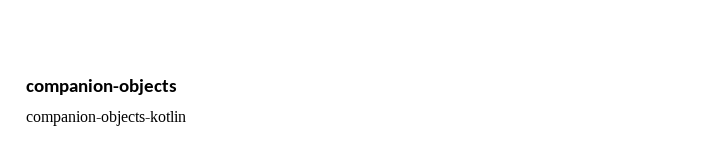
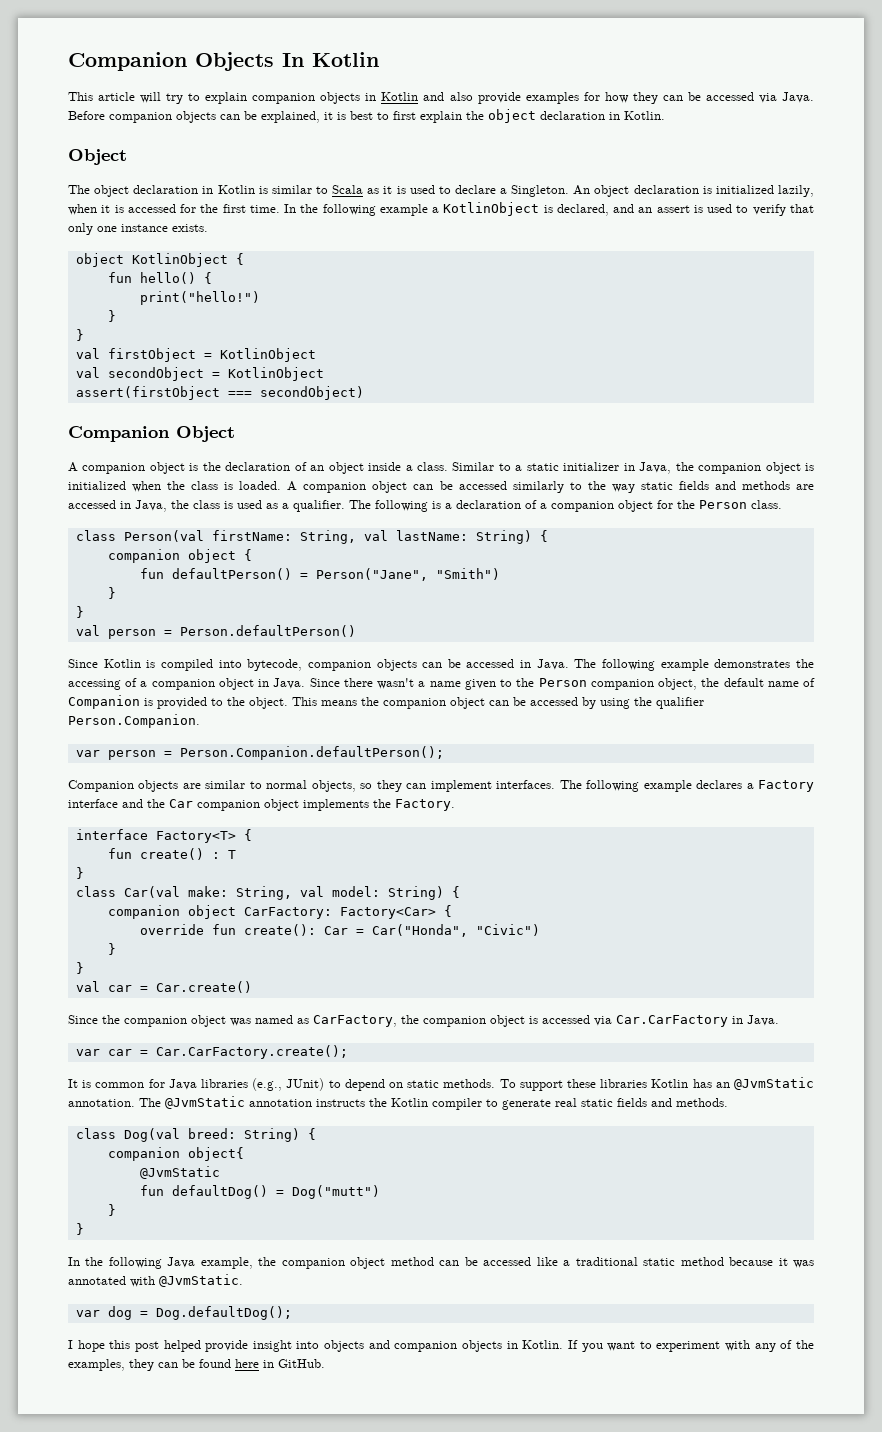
[26,79,177,95] [26,111,186,126] companion-objects // companion-objects-kotlin -> [68,52,379,71] [68,92,814,104] [68,109,665,123] [68,149,127,165] [68,185,814,197] [68,202,814,216] [68,223,208,235] [75,253,244,267] [107,272,212,284] [139,291,260,305] [107,310,116,322] [75,329,84,341] [75,348,316,362] [75,367,324,381] [75,386,364,400] [68,426,235,442] [68,462,815,474] [68,481,814,493] [68,500,782,512] [75,530,548,544] [107,549,252,563] [139,568,500,581] [107,587,116,599] [75,606,84,618] [75,625,356,639] [68,659,814,671] [68,678,815,690] [68,695,704,709] [68,714,200,728] [75,746,444,760] [68,780,815,792] [68,799,455,811] [75,829,252,843] [107,848,236,860] [75,867,84,879] [75,886,460,900] [107,905,452,919] [139,924,540,937] [107,943,116,955] [75,962,84,974] [75,981,252,993] [68,1015,779,1027] [75,1045,348,1059] [68,1077,815,1091] [68,1096,728,1110] [75,1128,316,1142] [107,1147,244,1161] [139,1166,220,1179] [139,1185,380,1199] [107,1204,116,1216] [75,1223,84,1235] [68,1257,815,1269] [68,1274,243,1287] [75,1306,292,1320] [68,1340,814,1352] [68,1359,325,1371] Companion Objects In Kotlin // This article will try to explain companion objects in Kotlin and also provide examples for how they can be accessed via Java. Before companion objects can be explained, it is best to first explain the object declaration in Kotlin. // Object // The object declaration in Kotlin is similar to Scala as it is used to declare a Singleton. An object declaration is initialized lazily, when it is accessed for the first time. In the following example a KotlinObject is declared, and an assert is used to verify that only one instance exists. // object KotlinObject { // fun hello() { // print("hello!") // } // } // val firstObject = KotlinObject // val secondObject = KotlinObject // assert(firstObject === secondObject) // Companion Object // A companion object is the declaration of an object inside a class. Similar to a static initializer in Java, the companion object is initialized when the class is loaded. A companion object can be accessed similarly to the way static fields and methods are accessed in Java, the class is used as a qualifier. The following is a declaration of a companion object for the Person class. // class Person(val firstName: String, val lastName: String) { // companion object { // fun defaultPerson() = Person("Jane", "Smith") // } // } // val person = Person.defaultPerson() // Since Kotlin is compiled into bytecode, companion objects can be accessed in Java. The following example demonstrates the accessing of a companion object in Java. Since there wasn't a name given to the Person companion object, the default name of Companion is provided to the object. This means the companion object can be accessed by using the qualifier Person.Companion. // var person = Person.Companion.defaultPerson(); // Companion objects are similar to normal objects, so they can implement interfaces. The following example declares a Factory interface and the Car companion object implements the Factory. // interface Factory<T> { // fun create() : T // } // class Car(val make: String, val model: String) { // companion object CarFactory: Factory<Car> { // override fun create(): Car = Car("Honda", "Civic") // } // } // val car = Car.create() // Since the companion object was named as CarFactory, the companion object is accessed via Car.CarFactory in Java. // var car = Car.CarFactory.create(); // It is common for Java libraries (e.g., JUnit) to depend on static methods. To support these libraries Kotlin has an @JvmStatic annotation. The @JvmStatic annotation instructs the Kotlin compiler to generate real static fields and methods. // class Dog(val breed: String) { // companion object{ // @JvmStatic // fun defaultDog() = Dog("mutt") // } // } // In the following Java example, the companion object method can be accessed like a traditional static method because it was annotated with @JvmStatic. // var dog = Dog.defaultDog(); // I hope this post helped provide insight into objects and companion objects in Kotlin. If you want to experiment with any of the examples, they can be found here in GitHub.

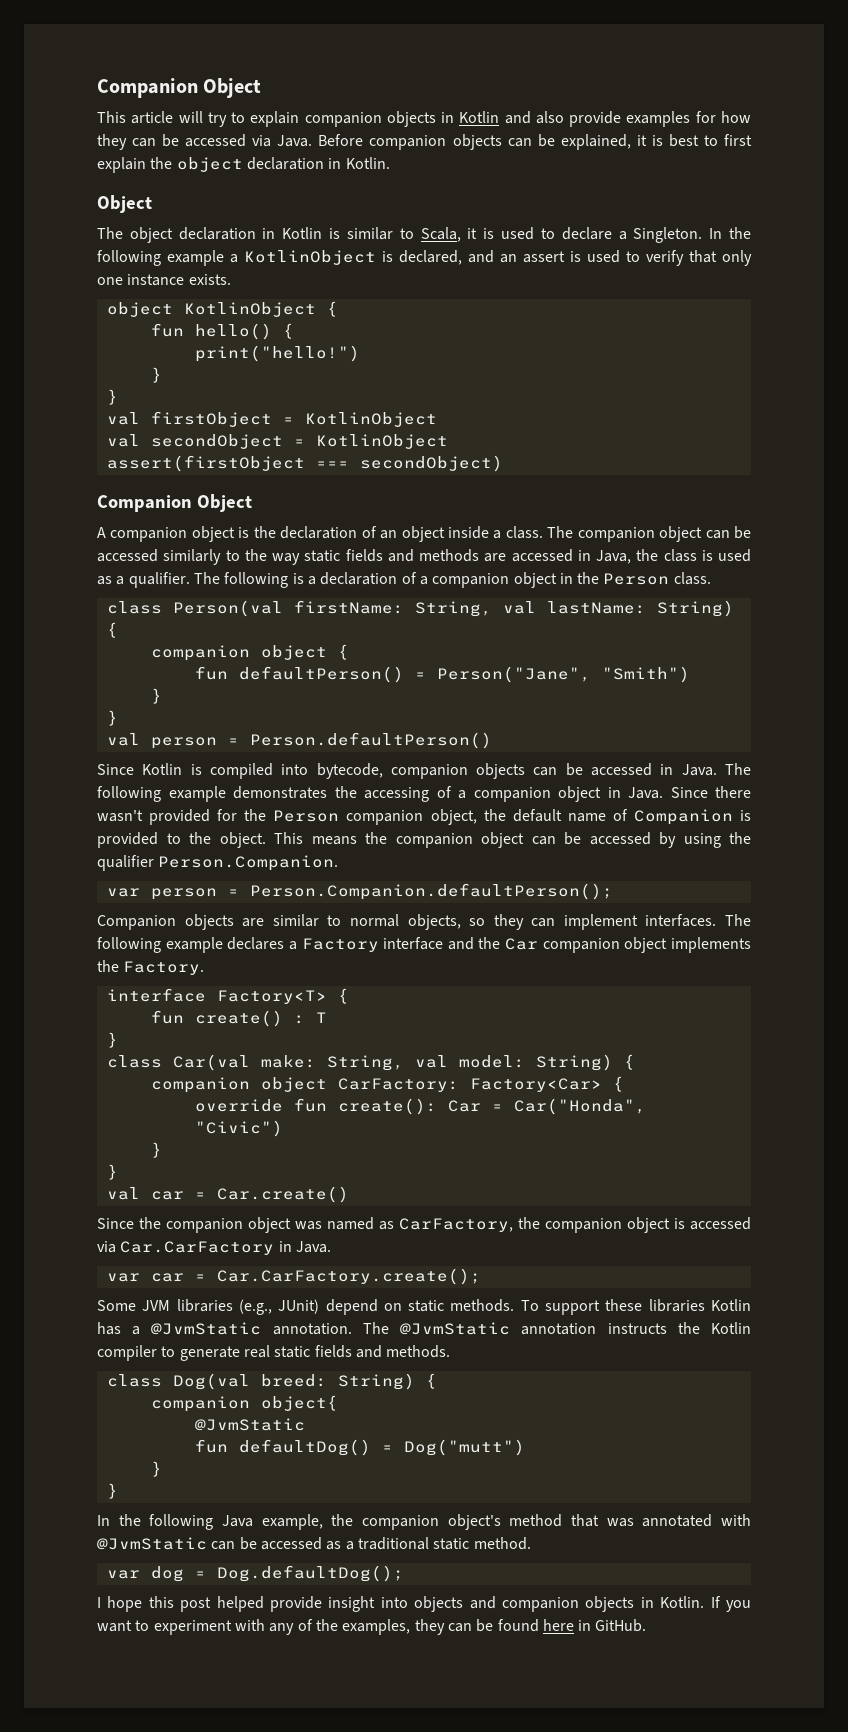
[68,52,379,71] Companion Objects In Kotlin -> [97,78,262,98] Companion Object
[332,185,380,194] Scala as -> [420,227,461,242] Scala,
[573,185,814,197] [68,204,280,215] An object declaration is initialized lazily, when it is accessed for the first time. -> (703, 235) none
[452,462,815,474] [68,481,298,492] Similar to a static initializer in Java, the companion object is initialized when the class is loaded. A -> [547,526,574,538] The
[657,500,673,509] for -> [559,573,573,584] in
[418,679,513,690] a name given to -> [149,809,238,825] provided for
[68,1079,197,1090] It is common for Java -> [97,1300,171,1311] Some JVM
[328,1080,341,1088] to -> (320, 1306) none
[715,1082,730,1088] an -> [132,1326,141,1335] a
[350,1257,558,1269] object method can be accessed like -> [447,1514,751,1530] [97,1537,342,1550] object's method that was annotated with @JvmStatic can be accessed as
[680,1257,815,1268] [68,1274,243,1287] method because it was annotated with @JvmStatic. -> [473,1537,531,1550] method.

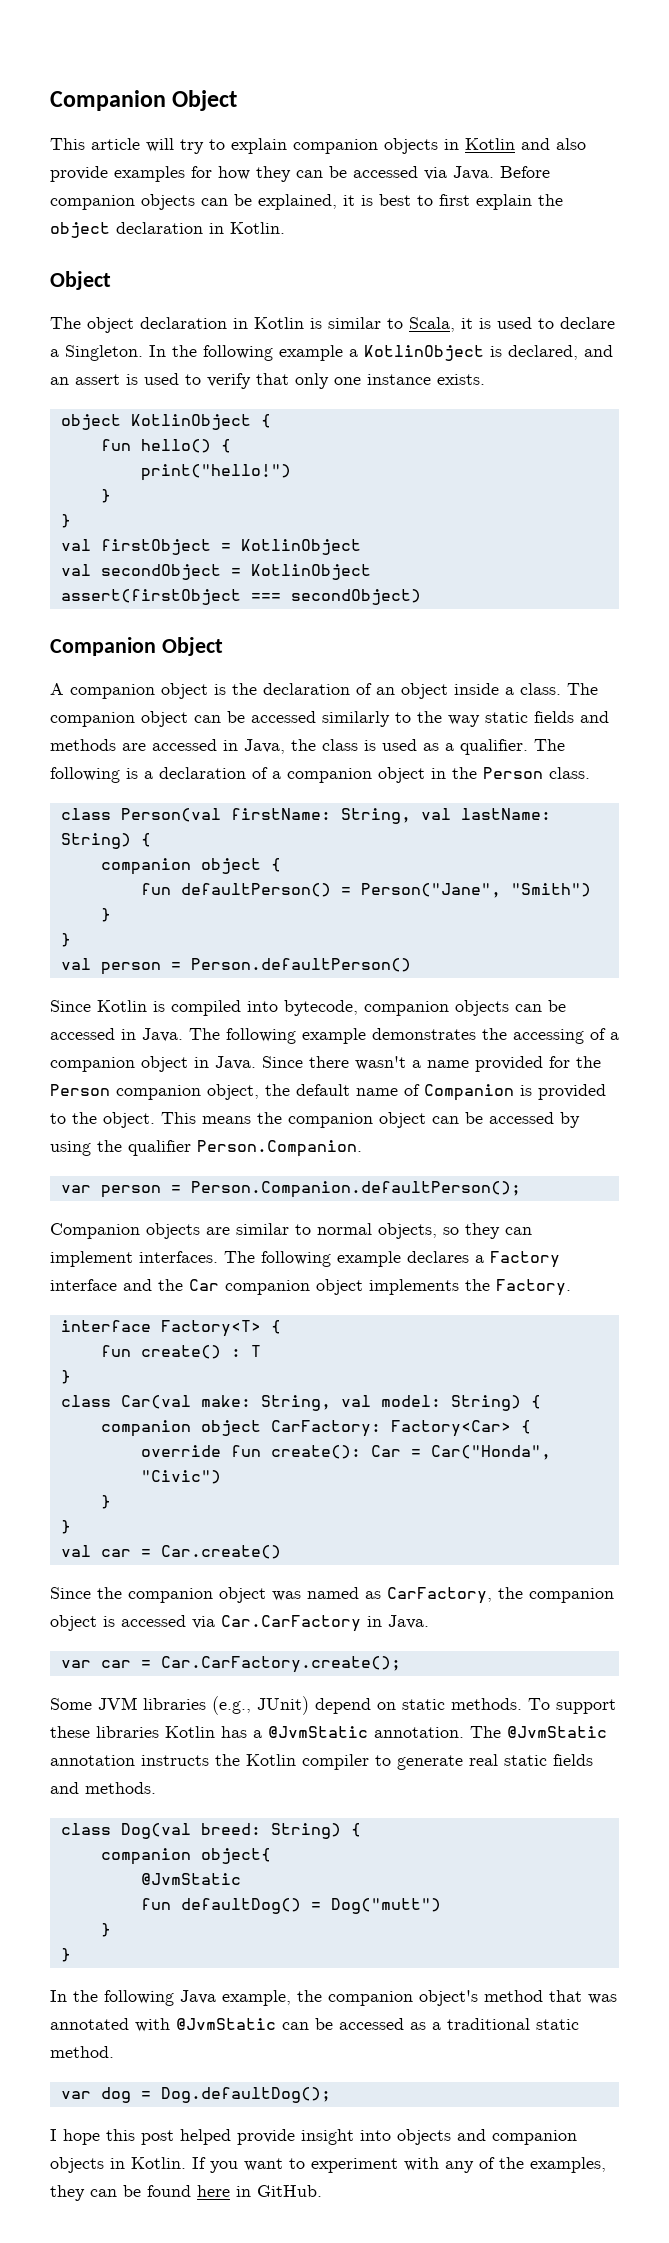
(143, 816) none -> [412,1060,469,1068] a name

